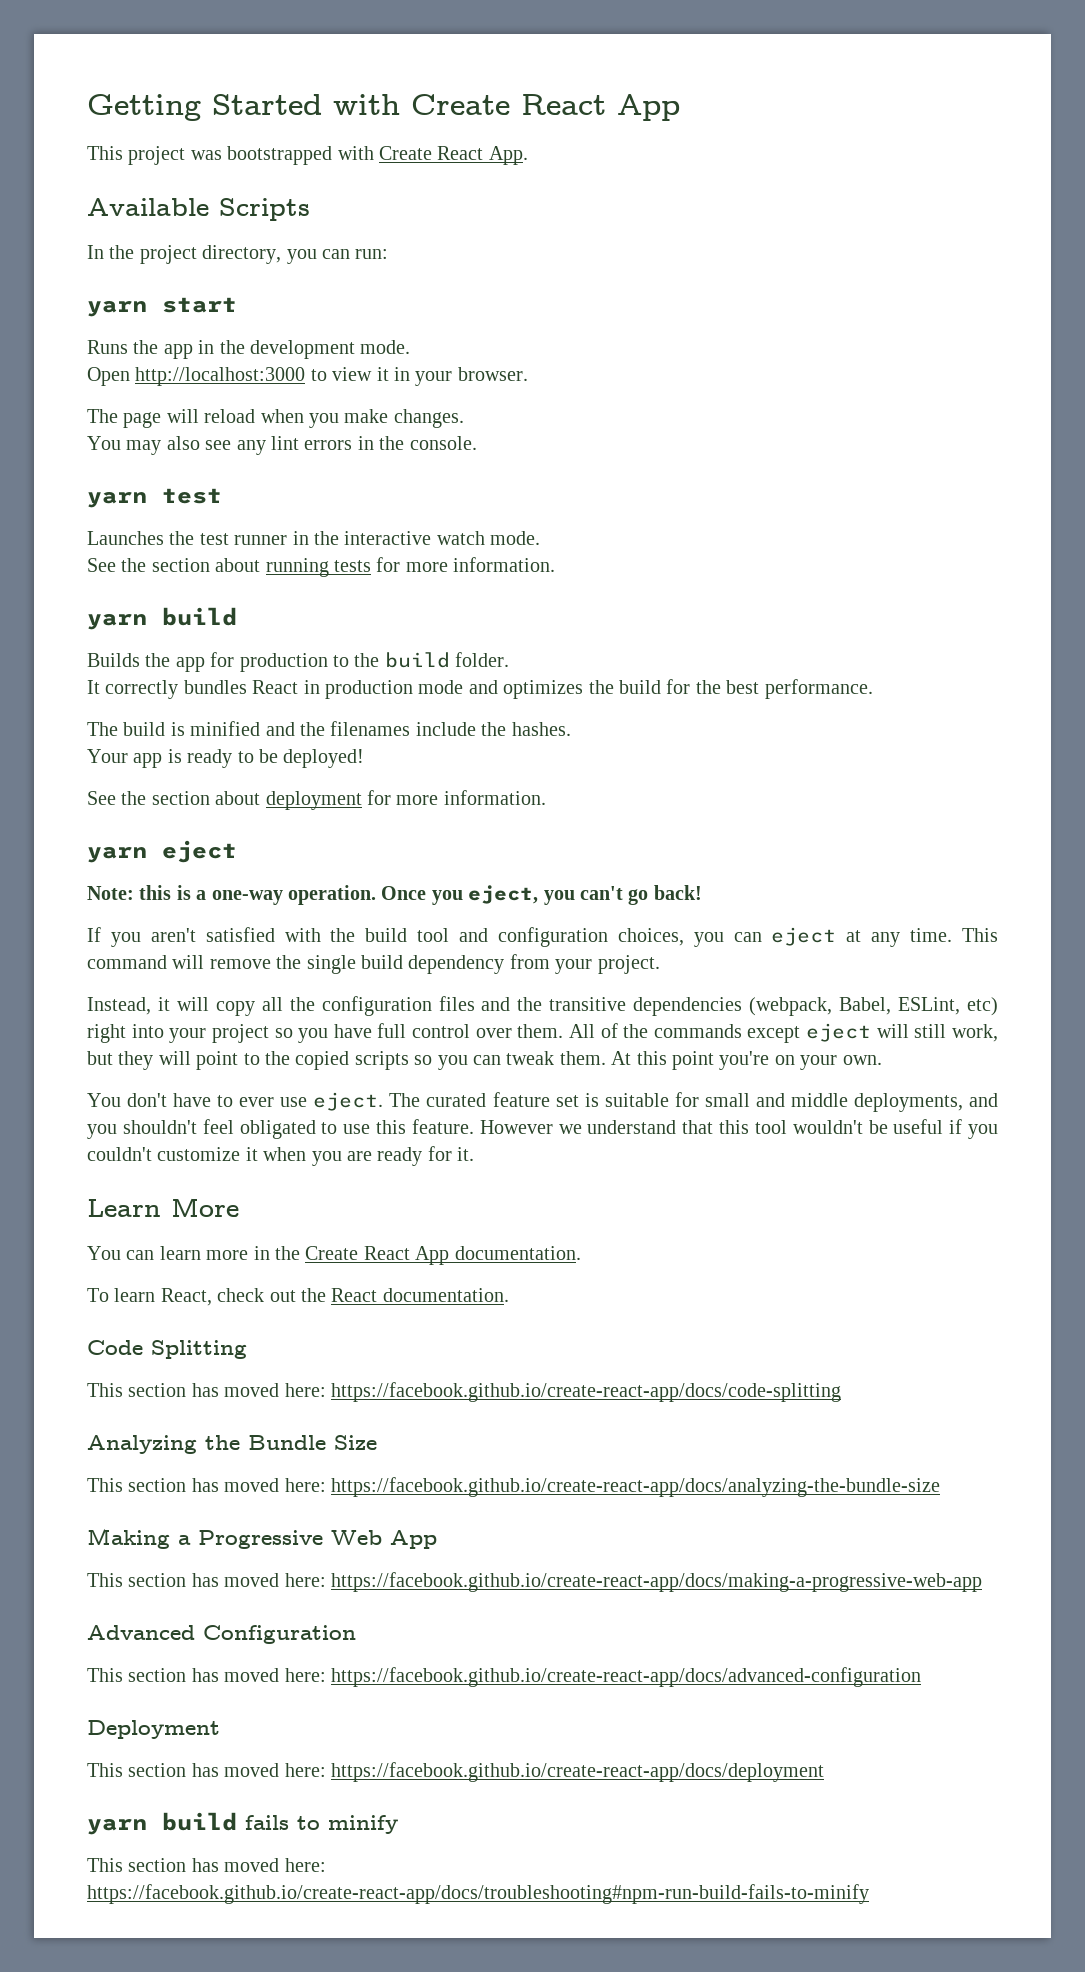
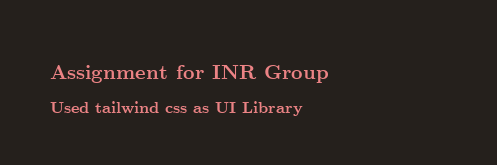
[87,94,680,121] [87,146,528,165] [87,198,310,221] [87,245,389,264] [87,297,237,317] [87,340,411,359] [87,367,528,386] [87,409,464,428] [87,436,477,455] [87,488,222,508] [87,531,541,545] [87,557,556,577] [87,607,237,630] [87,652,510,672] [87,679,873,699] [87,721,571,736] [87,749,365,768] [87,790,546,810] [87,840,237,863] [87,885,702,905] [87,927,998,947] [87,954,660,974] [87,996,998,1016] [87,1023,999,1043] [87,1051,882,1070] [87,1092,998,1112] [87,1119,999,1139] [87,1146,475,1166] [87,1198,239,1217] [87,1246,581,1265] [87,1288,509,1306] [87,1340,247,1359] [87,1382,841,1402] [87,1435,377,1454] [87,1477,940,1497] [87,1528,437,1549] [87,1572,982,1592] [87,1625,356,1644] [87,1667,921,1687] [87,1720,220,1739] [87,1762,824,1782] [87,1812,398,1835] [87,1858,326,1872] [87,1884,869,1904] Getting Started with Create React App // This project was bootstrapped with Create React App. // Available Scripts // In the project directory, you can run: // yarn start // Runs the app in the development mode. // Open http://localhost:3000 to view it in your browser. // The page will reload when you make changes. // You may also see any lint errors in the console. // yarn test // Launches the test runner in the interactive watch mode. // See the section about running tests for more information. // yarn build // Builds the app for production to the build folder. // It correctly bundles React in production mode and optimizes the build for the best performance. // The build is minified and the filenames include the hashes. // Your app is ready to be deployed! // See the section about deployment for more information. // yarn eject // Note: this is a one-way operation. Once you eject, you can't go back! // If you aren't satisfied with the build tool and configuration choices, you can eject at any time. This command will remove the single build dependency from your project. // Instead, it will copy all the configuration files and the transitive dependencies (webpack, Babel, ESLint, etc) right into your project so you have full control over them. All of the commands except eject will still work, but they will point to the copied scripts so you can tweak them. At this point you're on your own. // You don't have to ever use eject. The curated feature set is suitable for small and middle deployments, and you shouldn't feel obligated to use this feature. However we understand that this tool wouldn't be useful if you couldn't customize it when you are ready for it. // Learn More // You can learn more in the Create React App documentation. // To learn React, check out the React documentation. // Code Splitting // This section has moved here: https://facebook.github.io/create-react-app/docs/code-splitting // Analyzing the Bundle Size // This section has moved here: https://facebook.github.io/create-react-app/docs/analyzing-the-bundle-size // Making a Progressive Web App // This section has moved here: https://facebook.github.io/create-react-app/docs/making-a-progressive-web-app // Advanced Configuration // This section has moved here: https://facebook.github.io/create-react-app/docs/advanced-configuration // Deployment // This section has moved here: https://facebook.github.io/create-react-app/docs/deployment // yarn build fails to minify // This section has moved here: https://facebook.github.io/create-react-app/docs/troubleshooting#npm-run-build-fails-to-minify -> [50,65,329,83] [50,101,303,116] Assignment for INR Group // Used tailwind css as UI Library

